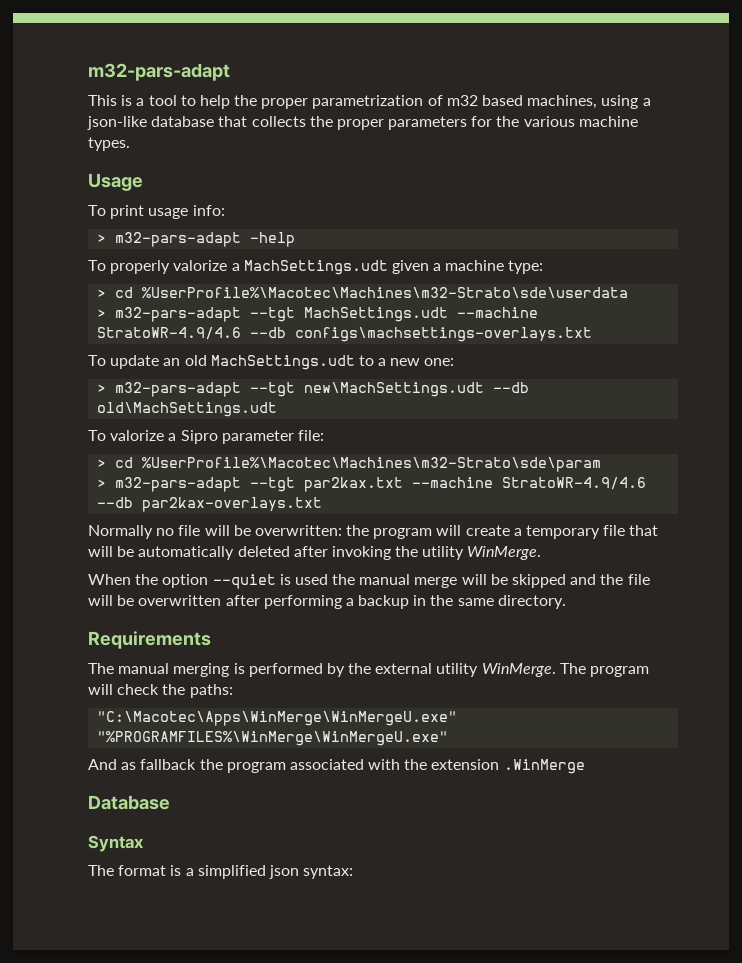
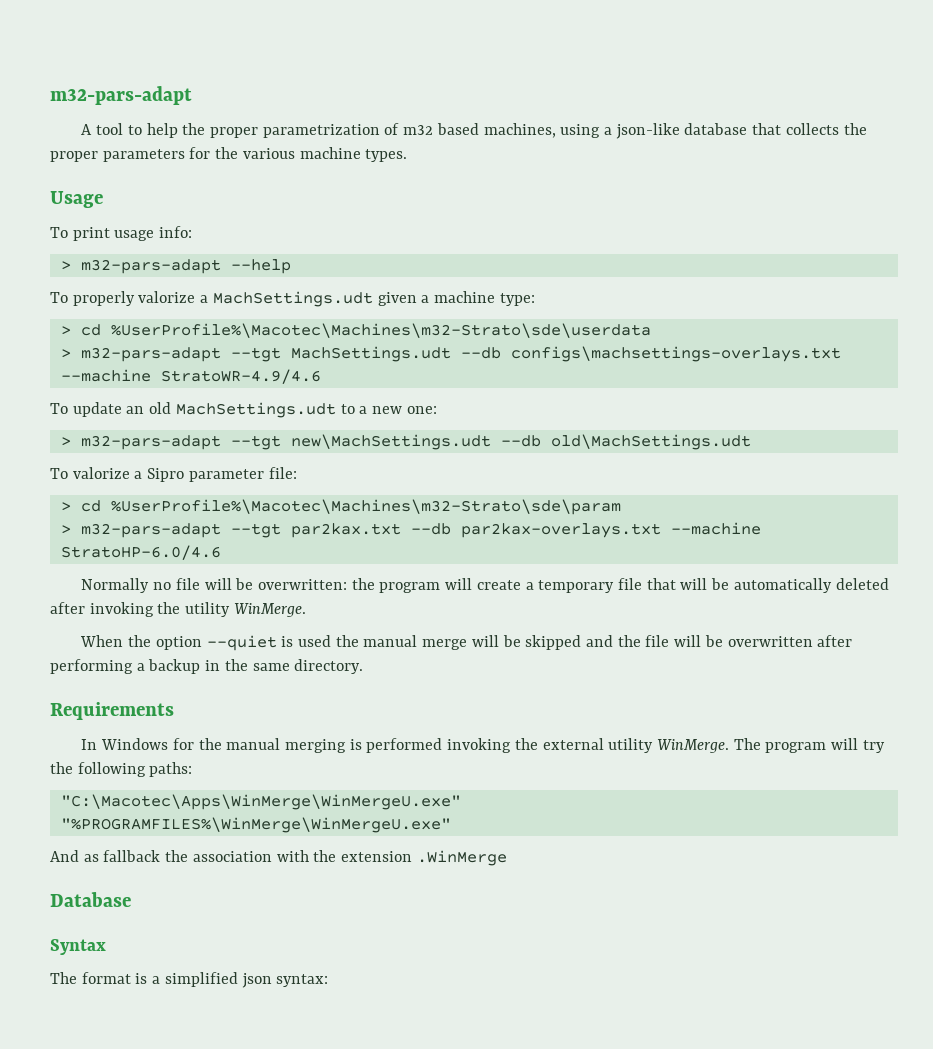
[88,95,145,106] This is a -> [81,124,93,135] A
[250,232,296,247] -help -> [230,259,291,274] --help
[457,307,539,318] [97,327,593,342] --machine StratoWR-4.9/4.6 --db configs\machsettings-overlays.txt -> [460,346,841,362] [60,369,321,384] --db configs\machsettings-overlays.txt --machine StratoWR-4.9/4.6
[412,477,647,490] --machine StratoWR-4.9/4.6 -> (401, 530) none
(323, 504) none -> [670,522,761,535] [60,545,221,560] --machine StratoHP-6.0/4.6
[88,663,114,674] The -> [81,738,222,750] In Windows for the
[326,663,345,677] by -> [447,738,512,753] invoking
[117,684,186,695] check the -> [862,740,885,753] [50,762,146,777] try the following
[226,759,364,773] program associated -> [192,851,272,862] association

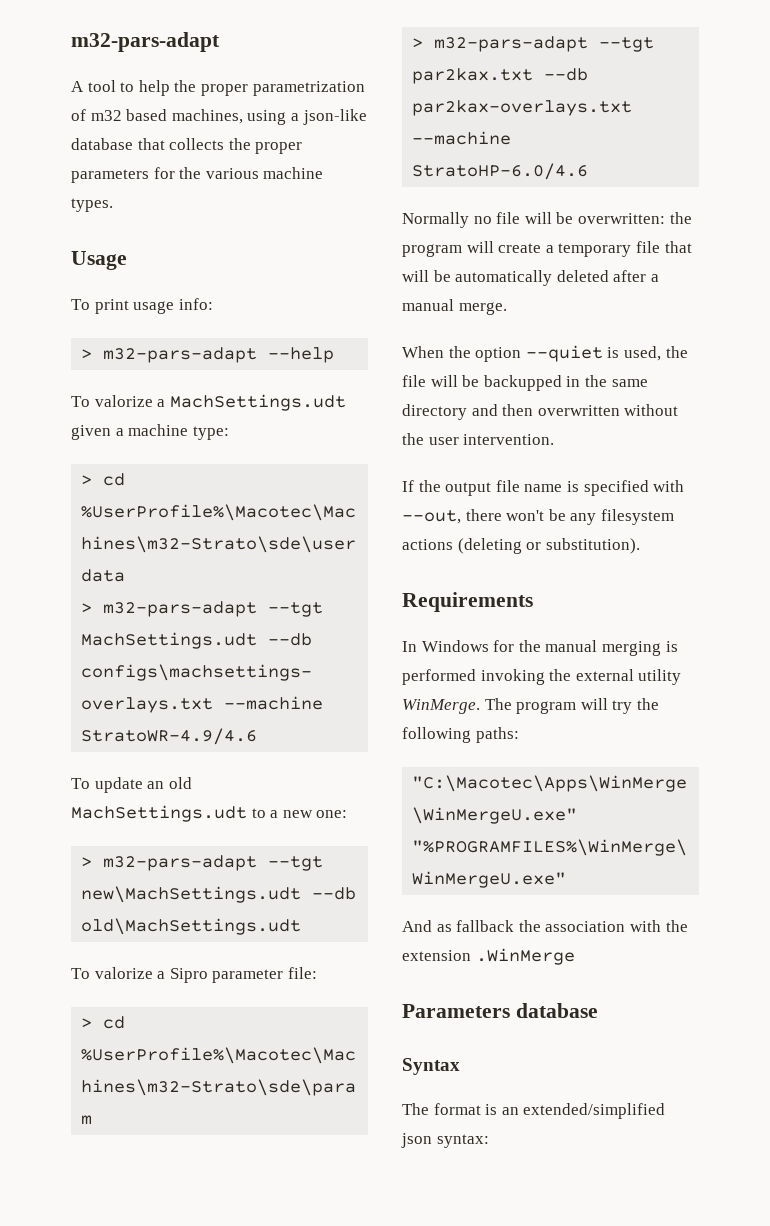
[72,291,135,306] properly -> (90, 401) none
[89,602,306,617] invoking the utility WinMerge. -> [650,274,659,282] [402,299,507,315] a manual merge.
[297,635,853,650] [50,659,364,674] used the manual merge will be skipped and the file will be overwritten after performing a backup in the same directory. -> [623,346,688,361] [402,375,648,391] [402,404,679,420] [402,433,555,445] [402,480,685,496] [402,509,674,525] [402,538,640,554] used, the file will be backupped in the same directory and then overwritten without the user intervention. // If the output file name is specified with --out, there won't be any filesystem actions (deleting or substitution).
[50,892,131,907] Database -> [402,1003,598,1018] Parameters database
[152,972,238,987] a simplified -> [501,1103,666,1119] an extended/simplified

